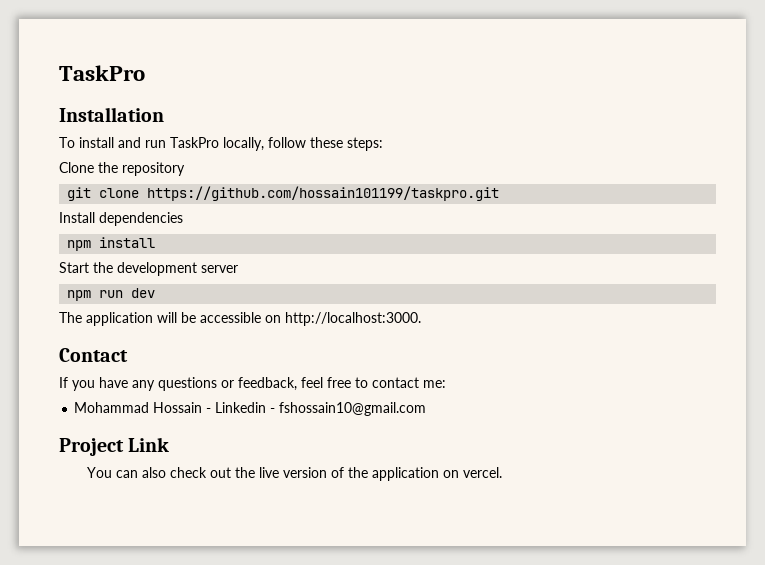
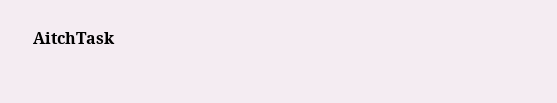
[59,65,145,81] [59,107,164,122] [59,137,383,151] [59,162,185,176] [67,186,500,201] [59,212,183,226] [67,237,156,251] [59,262,238,276] [67,288,156,301] [59,312,421,326] [59,348,128,362] [59,377,446,391] [74,402,427,416] [59,437,170,456] [87,467,503,481] TaskPro // Installation // To install and run TaskPro locally, follow these steps: // Clone the repository // git clone https://github.com/hossain101199/taskpro.git // Install dependencies // npm install // Start the development server // npm run dev // The application will be accessible on http://localhost:3000. // Contact // If you have any questions or feedback, feel free to contact me: // Mohammad Hossain - Linkedin - fshossain10@gmail.com // Project Link // You can also check out the live version of the application on vercel. -> [33,32,115,44] AitchTask

